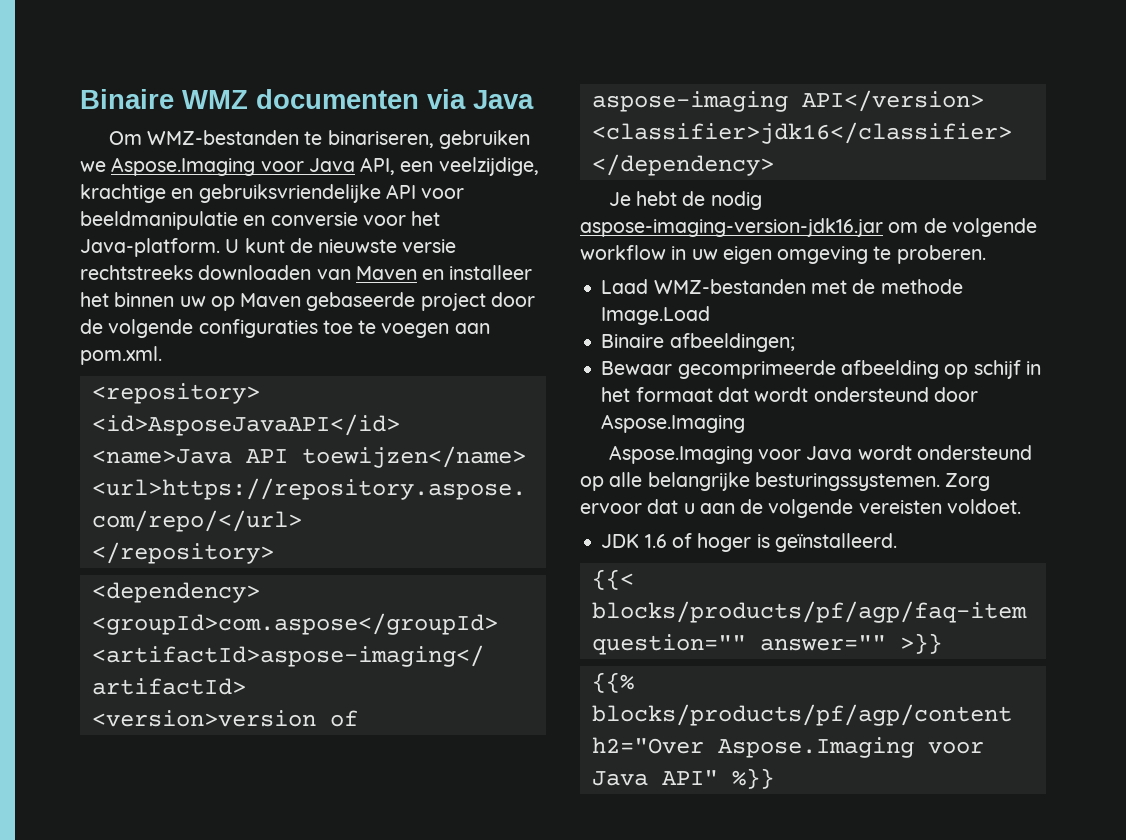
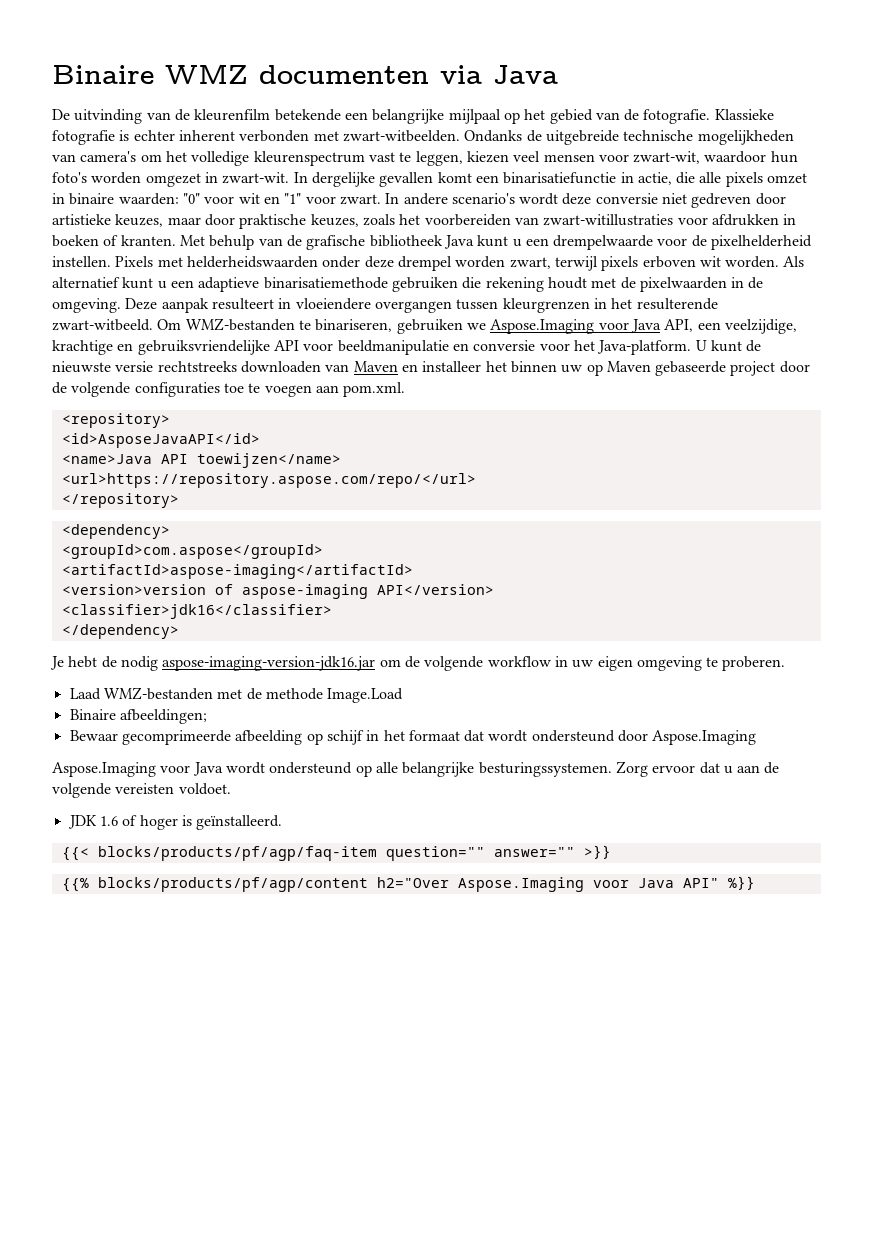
(534, 99) none -> [52,109,774,124] [52,130,794,145] [52,151,798,166] [52,172,808,187] [52,193,786,208] [52,214,797,229] [52,235,813,250] [52,256,805,271] [52,277,764,292] [52,298,718,313] [52,319,153,331] De uitvinding van de kleurenfilm betekende een belangrijke mijlpaal op het gebied van de fotografie. Klassieke fotografie is echter inherent verbonden met zwart-witbeelden. Ondanks de uitgebreide technische mogelijkheden van camera's om het volledige kleurenspectrum vast te leggen, kiezen veel mensen voor zwart-wit, waardoor hun foto's worden omgezet in zwart-wit. In dergelijke gevallen komt een binarisatiefunctie in actie, die alle pixels omzet in binaire waarden: "0" voor wit en "1" voor zwart. In andere scenario's wordt deze conversie niet gedreven door artistieke keuzes, maar door praktische keuzes, zoals het voorbereiden van zwart-witillustraties voor afdrukken in boeken of kranten. Met behulp van de grafische bibliotheek Java kunt u een drempelwaarde voor de pixelhelderheid instellen. Pixels met helderheidswaarden onder deze drempel worden zwart, terwijl pixels erboven wit worden. Als alternatief kunt u een adaptieve binarisatiemethode gebruiken die rekening houdt met de pixelwaarden in de omgeving. Deze aanpak resulteert in vloeiendere overgangen tussen kleurgrenzen in het resulterende zwart-witbeeld.

